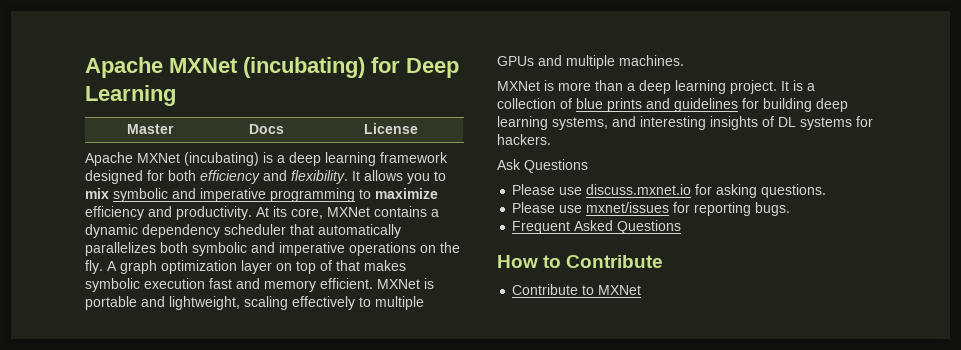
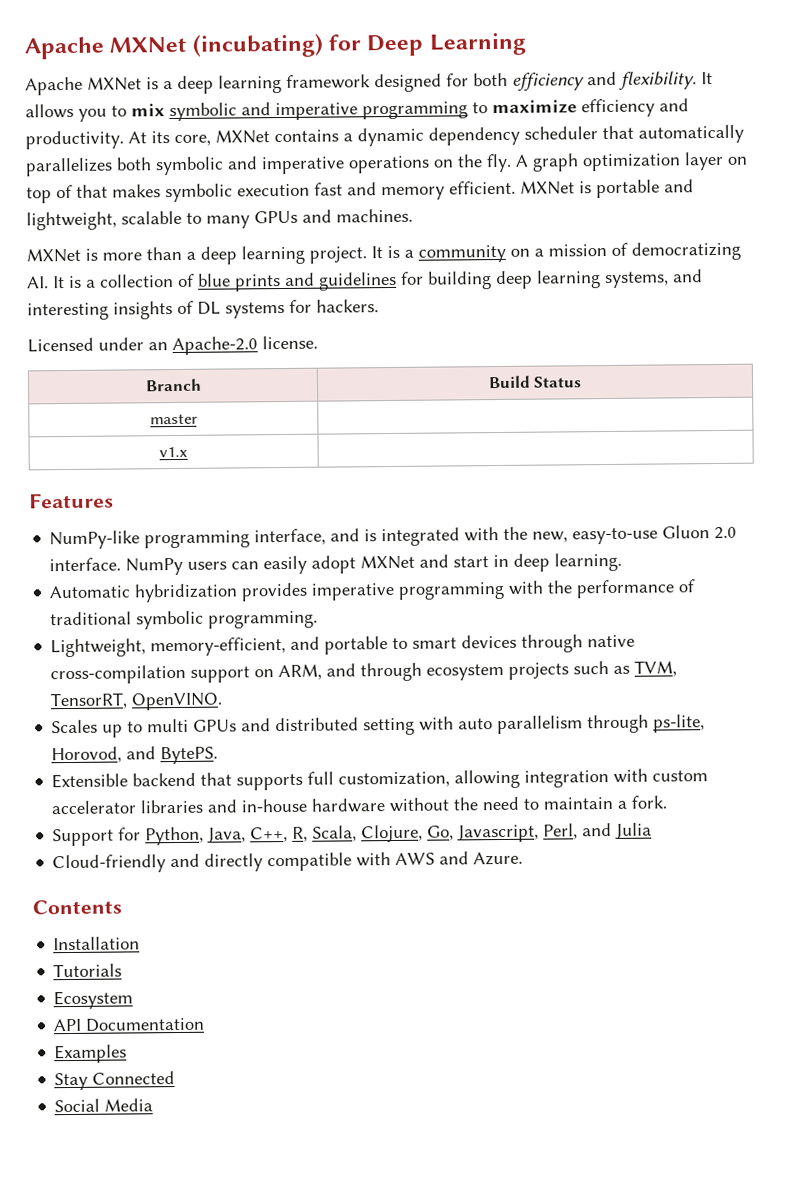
[126,124,174,134] [248,124,284,134] [364,123,418,134] [85,152,259,166] // Master | Docs | License // Apache MXNet (incubating) -> [25,76,142,96] // Apache MXNet
[244,296,424,310] [497,55,615,69] scaling effectively to multiple GPUs and multiple -> [121,209,332,229] scalable to many GPUs and
(815, 87) none -> [418,241,741,263] [27,275,96,289] community on a mission of democratizing AI. It is a
[497,159,588,173] [512,184,827,198] [512,202,791,216] [512,220,682,234] [497,255,664,268] [512,284,642,295] Ask Questions // Please use discuss.mxnet.io for asking questions. // Please use mxnet/issues for reporting bugs. // Frequent Asked Questions // How to Contribute // Contribute to MXNet -> [27,335,318,356] [144,378,202,392] [487,375,583,389] [149,413,198,425] [159,446,188,458] [29,492,114,509] [49,525,738,550] [49,552,623,576] [49,579,696,603] [50,610,319,630] [50,634,636,658] [50,660,678,685] [50,692,224,711] [51,714,706,738] [51,746,219,765] [51,768,709,791] [51,795,668,815] [52,822,653,847] [52,851,524,874] [32,899,122,915] [53,936,141,951] [53,963,123,978] [53,990,134,1010] [53,1017,205,1032] [54,1044,128,1064] [54,1071,176,1091] [54,1098,154,1113] Licensed under an Apache-2.0 license. // Branch | Build Status // master | // v1.x | // Features // NumPy-like programming interface, and is integrated with the new, easy-to-use Gluon 2.0 interface. NumPy users can easily adopt MXNet and start in deep learning. // Automatic hybridization provides imperative programming with the performance of traditional symbolic programming. // Lightweight, memory-efficient, and portable to smart devices through native cross-compilation support on ARM, and through ecosystem projects such as TVM, TensorRT, OpenVINO. // Scales up to multi GPUs and distributed setting with auto parallelism through ps-lite, Horovod, and BytePS. // Extensible backend that supports full customization, allowing integration with custom accelerator libraries and in-house hardware without the need to maintain a fork. // Support for Python, Java, C++, R, Scala, Clojure, Go, Javascript, Perl, and Julia // Cloud-friendly and directly compatible with AWS and Azure. // Contents // Installation // Tutorials // Ecosystem // API Documentation // Examples // Stay Connected // Social Media

